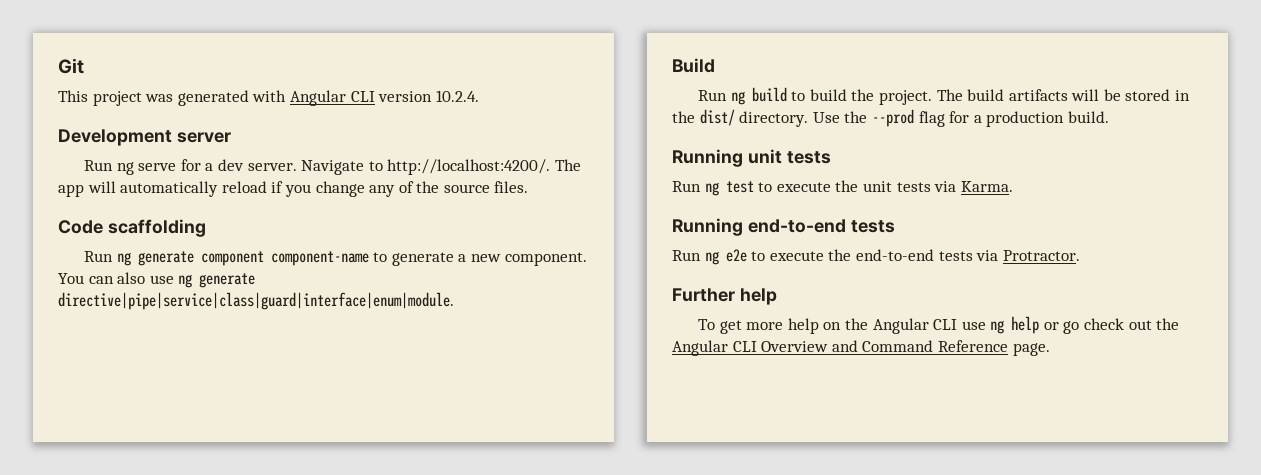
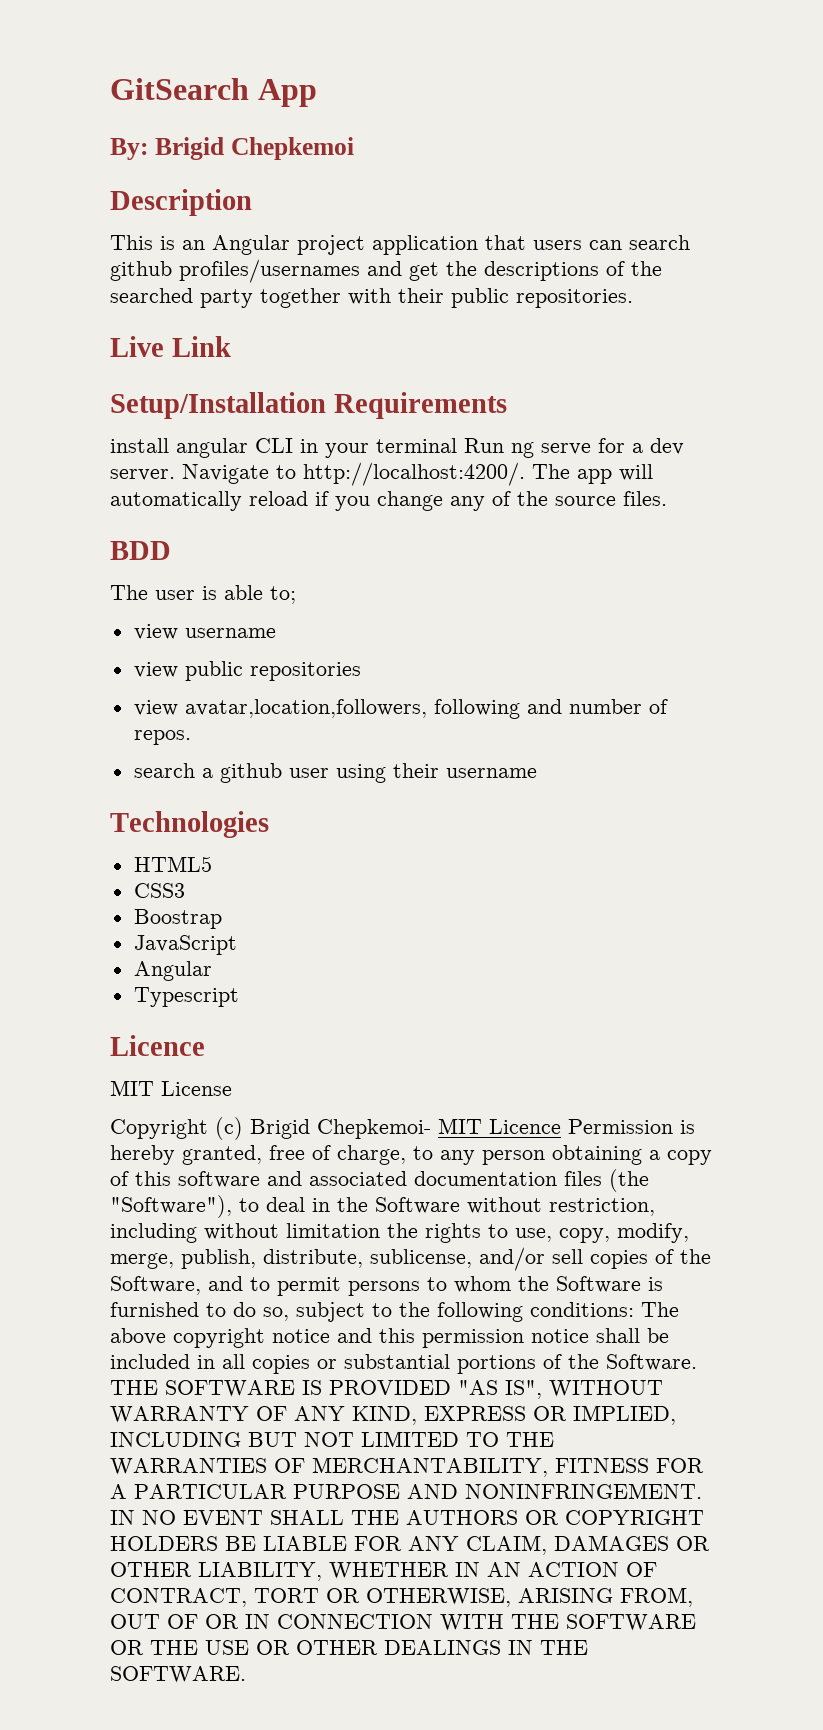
[58,58,84,74] [58,90,479,106] [58,129,231,146] Git // This project was generated with Angular CLI version 10.2.4. // Development server // -> [110,78,317,107] [110,137,354,160] [110,189,252,216] [110,235,690,255] [110,259,662,283] [110,288,633,308] [110,336,231,357] [110,392,507,419] [110,438,457,458] GitSearch App // By: Brigid Chepkemoi // Description // This is an Angular project application that users can search github profiles/usernames and get the descriptions of the searched party together with their public repositories. // Live Link // Setup/Installation Requirements // install angular CLI in your terminal
[58,219,206,237] [83,251,587,266] [58,272,256,288] [58,292,454,310] [672,58,715,73] [697,87,1191,105] [672,109,1109,127] [672,149,831,167] [672,180,1013,196] [672,218,895,236] [672,249,1080,265] [672,288,777,305] [697,316,1180,334] [672,340,1050,356] Code scaffolding // Run ng generate component component-name to generate a new component. You can also use ng generate directive|pipe|service|class|guard|interface|enum|module. // Build // Run ng build to build the project. The build artifacts will be stored in the dist/ directory. Use the --prod flag for a production build. // Running unit tests // Run ng test to execute the unit tests via Karma. // Running end-to-end tests // Run ng e2e to execute the end-to-end tests via Protractor. // Further help // To get more help on the Angular CLI use ng help or go check out the Angular CLI Overview and Command Reference page. -> [110,541,171,560] [110,585,296,604] [133,624,276,640] [133,661,361,681] [133,699,668,719] [133,730,191,745] [133,763,537,783] [110,811,269,838] [133,856,212,872] [133,883,185,898] [133,909,222,929] [133,935,237,955] [133,961,212,981] [133,987,239,1007] [110,1035,205,1056] [110,1080,232,1096] [110,1117,695,1140] [110,1145,712,1165] [110,1169,649,1192] [110,1195,655,1218] [110,1223,689,1243] [110,1247,711,1271] [110,1276,663,1296] [110,1302,679,1322] [110,1328,669,1348] [110,1354,697,1374] [110,1380,663,1399] [110,1405,676,1425] [110,1431,554,1447] [110,1457,704,1477] [110,1483,702,1499] [110,1510,704,1525] [110,1535,710,1555] [110,1562,657,1581] [110,1587,693,1607] [110,1614,696,1631] [110,1640,588,1655] [110,1666,246,1683] BDD // The user is able to; // view username // view public repositories // view avatar,location,followers, following and number of repos. // search a github user using their username // Technologies // HTML5 // CSS3 // Boostrap // JavaScript // Angular // Typescript // Licence // MIT License // Copyright (c) Brigid Chepkemoi- MIT Licence Permission is hereby granted, free of charge, to any person obtaining a copy of this software and associated documentation files (the "Software"), to deal in the Software without restriction, including without limitation the rights to use, copy, modify, merge, publish, distribute, sublicense, and/or sell copies of the Software, and to permit persons to whom the Software is furnished to do so, subject to the following conditions: The above copyright notice and this permission notice shall be included in all copies or substantial portions of the Software. THE SOFTWARE IS PROVIDED "AS IS", WITHOUT WARRANTY OF ANY KIND, EXPRESS OR IMPLIED, INCLUDING BUT NOT LIMITED TO THE WARRANTIES OF MERCHANTABILITY, FITNESS FOR A PARTICULAR PURPOSE AND NONINFRINGEMENT. IN NO EVENT SHALL THE AUTHORS OR COPYRIGHT HOLDERS BE LIABLE FOR ANY CLAIM, DAMAGES OR OTHER LIABILITY, WHETHER IN AN ACTION OF CONTRACT, TORT OR OTHERWISE, ARISING FROM, OUT OF OR IN CONNECTION WITH THE SOFTWARE OR THE USE OR OTHER DEALINGS IN THE SOFTWARE.

